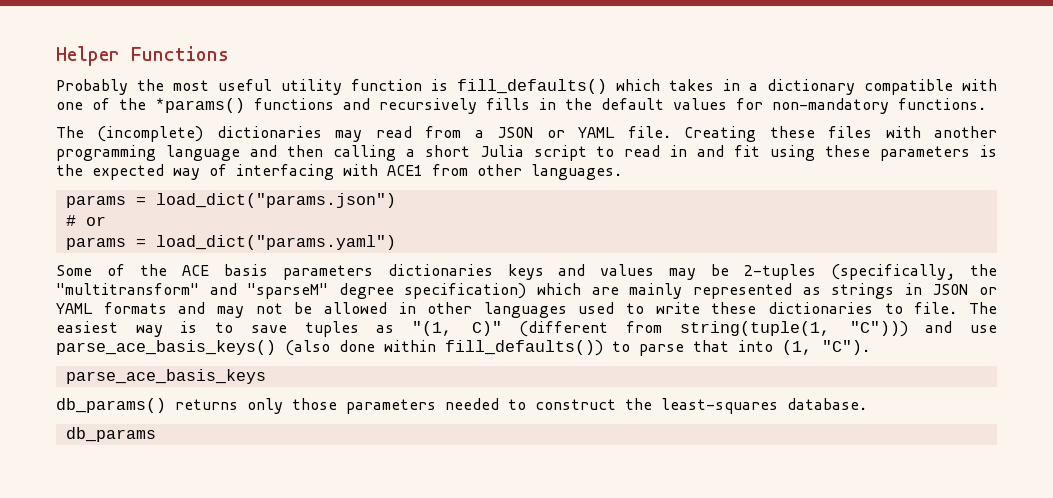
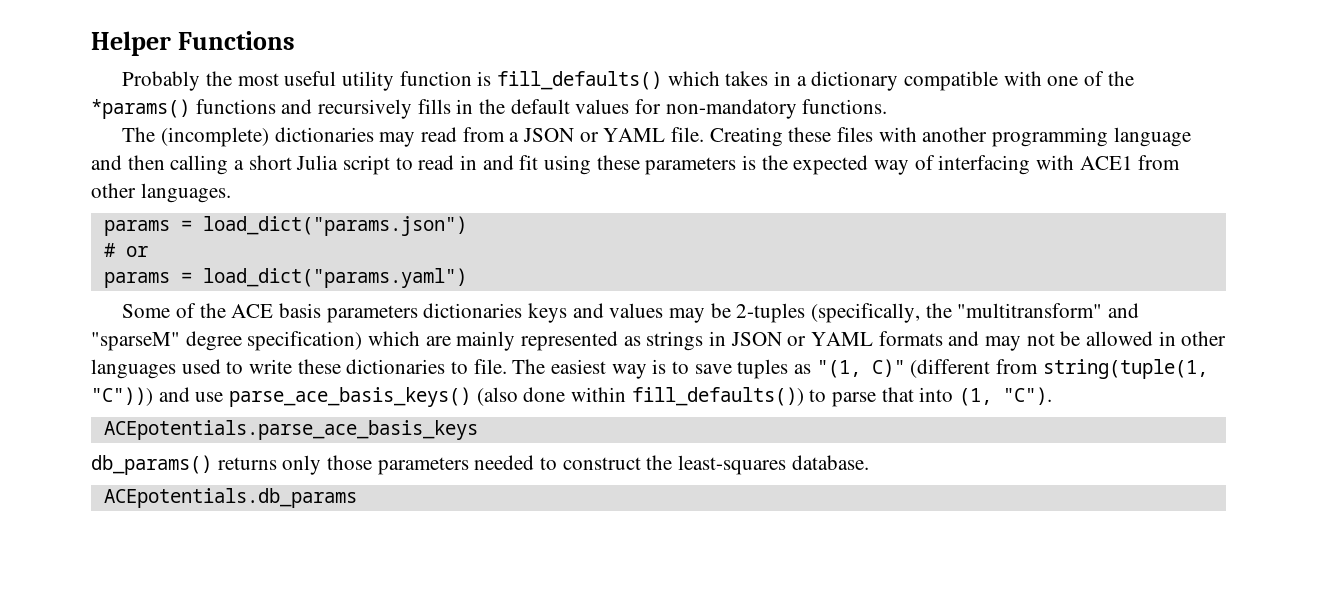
[65,369,266,384] parse_ace_basis_keys -> [103,420,478,440] ACEpotentials.parse_ace_basis_keys
[65,427,156,442] db_params -> [103,488,357,508] ACEpotentials.db_params

